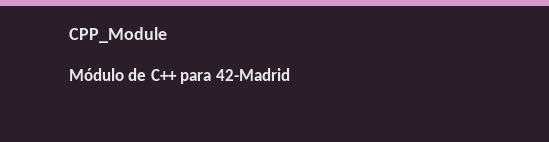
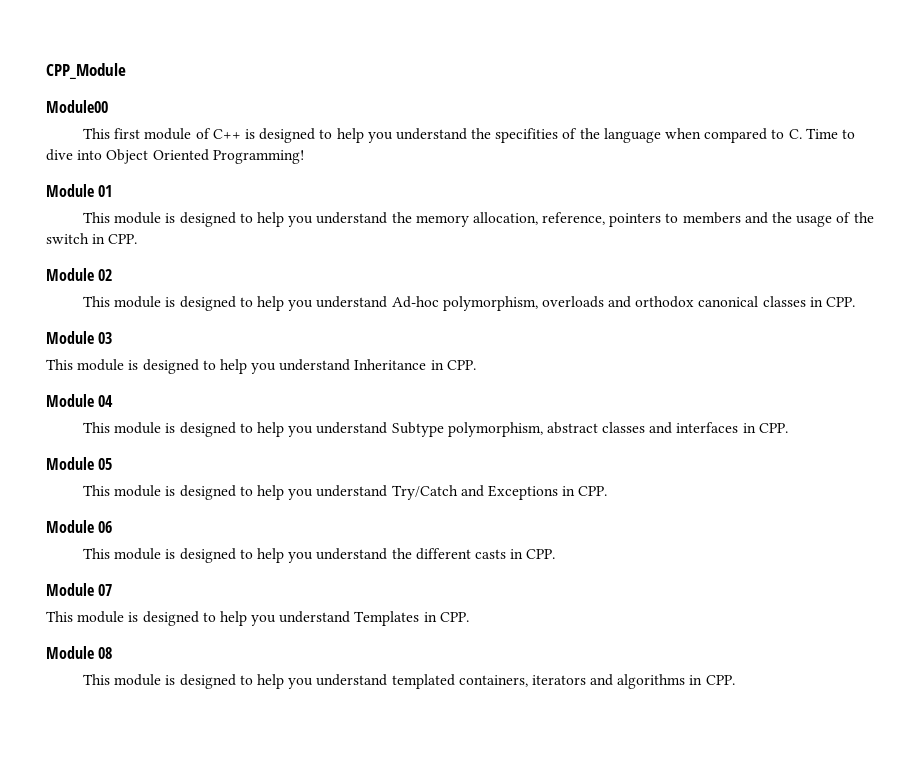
[69,68,290,84] Módulo de C++ para 42-Madrid -> [46,100,108,113] [83,128,855,143] [46,149,304,164] [46,184,113,197] [83,212,874,227] [46,233,138,244] [46,268,113,281] [83,296,855,311] [46,331,113,344] [46,359,476,374] [46,394,114,407] [83,422,788,437] [46,457,113,470] [83,485,608,500] [46,520,113,533] [83,548,556,563] [46,583,113,596] [46,611,469,626] [46,646,113,659] [83,674,735,689] Module00 // This first module of C++ is designed to help you understand the specifities of the language when compared to C. Time to dive into Object Oriented Programming! // Module 01 // This module is designed to help you understand the memory allocation, reference, pointers to members and the usage of the switch in CPP. // Module 02 // This module is designed to help you understand Ad-hoc polymorphism, overloads and orthodox canonical classes in CPP. // Module 03 // This module is designed to help you understand Inheritance in CPP. // Module 04 // This module is designed to help you understand Subtype polymorphism, abstract classes and interfaces in CPP. // Module 05 // This module is designed to help you understand Try/Catch and Exceptions in CPP. // Module 06 // This module is designed to help you understand the different casts in CPP. // Module 07 // This module is designed to help you understand Templates in CPP. // Module 08 // This module is designed to help you understand templated containers, iterators and algorithms in CPP.

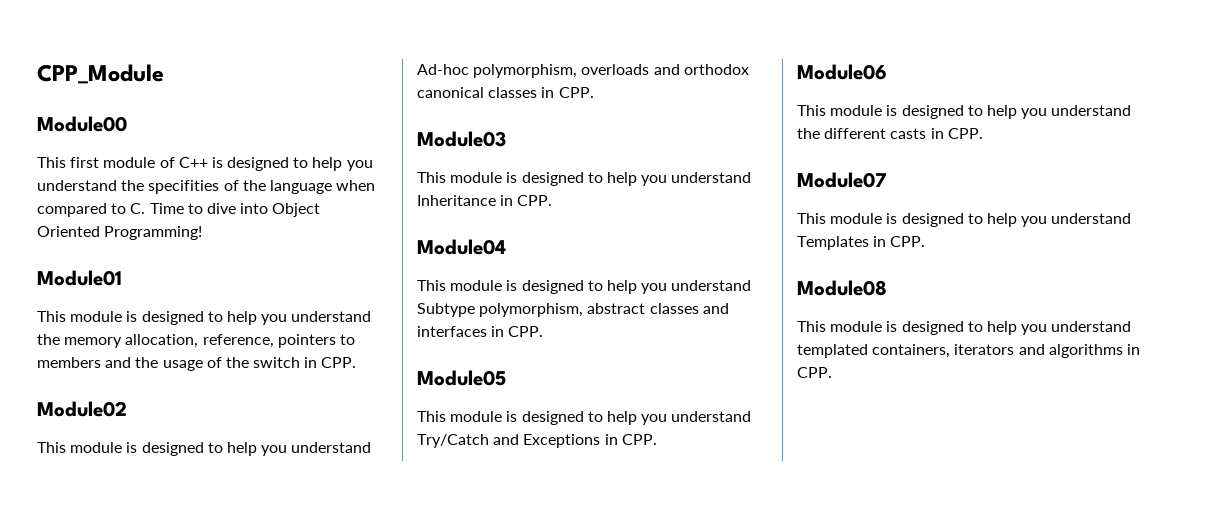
[46,184,113,197] Module 01 -> [37,270,122,286] Module01
[46,268,113,281] Module 02 -> [37,401,127,417] Module02
[46,331,113,344] Module 03 -> [417,131,506,147] Module03
[46,394,114,407] Module 04 -> [417,239,506,255] Module04
[46,457,113,470] Module 05 -> [417,370,506,386] Module05
[46,520,113,533] Module 06 -> [797,64,887,80] Module06
[46,583,113,596] Module 07 -> [797,172,886,188] Module07
[46,646,113,659] Module 08 -> [797,280,887,296] Module08

